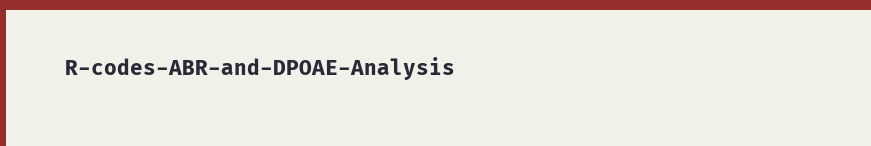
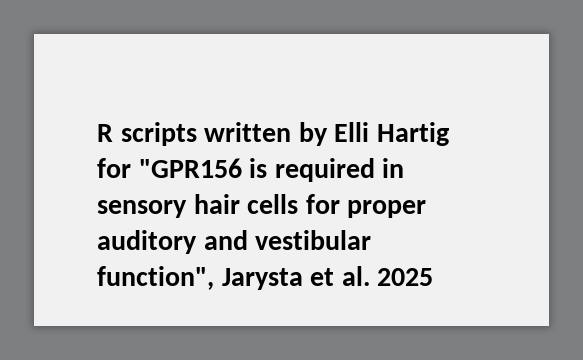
[65,57,455,80] R-codes-ABR-and-DPOAE-Analysis -> [97,122,449,146] [97,158,405,182] [97,194,427,218] [97,230,372,254] [97,266,434,290] R scripts written by Elli Hartig for "GPR156 is required in sensory hair cells for proper auditory and vestibular function", Jarysta et al. 2025

